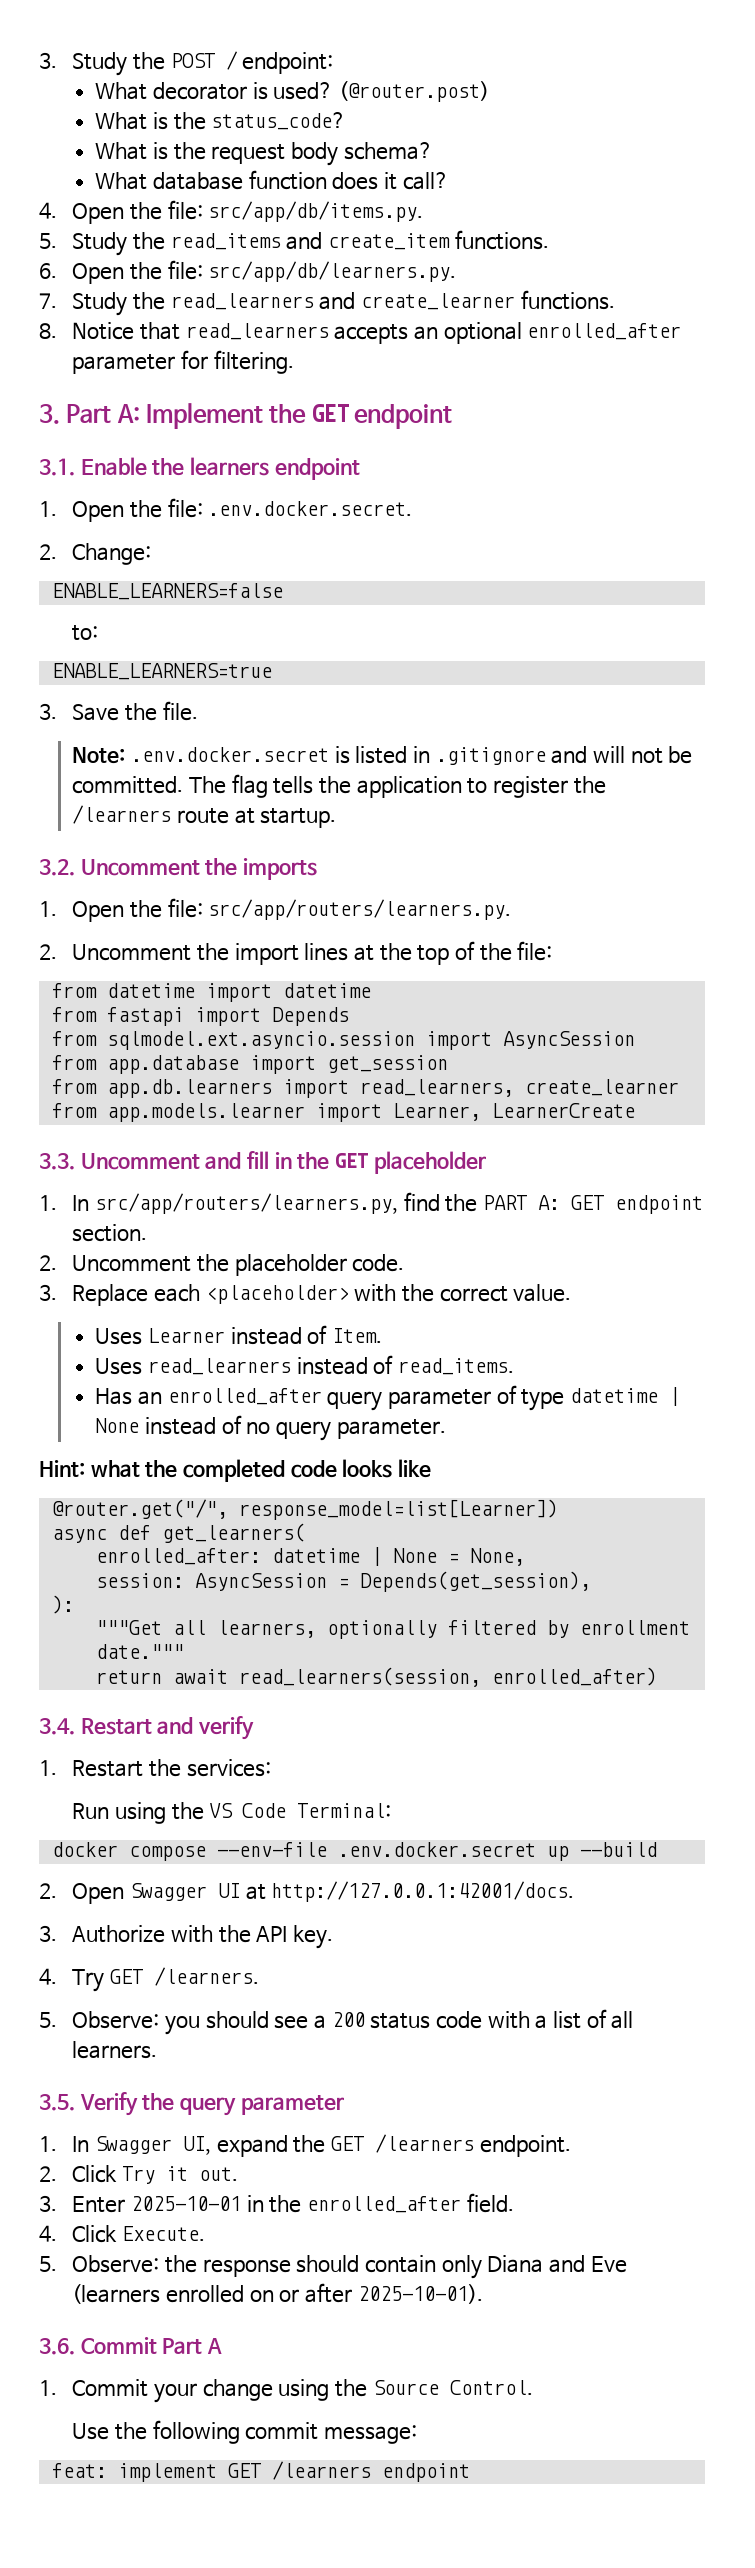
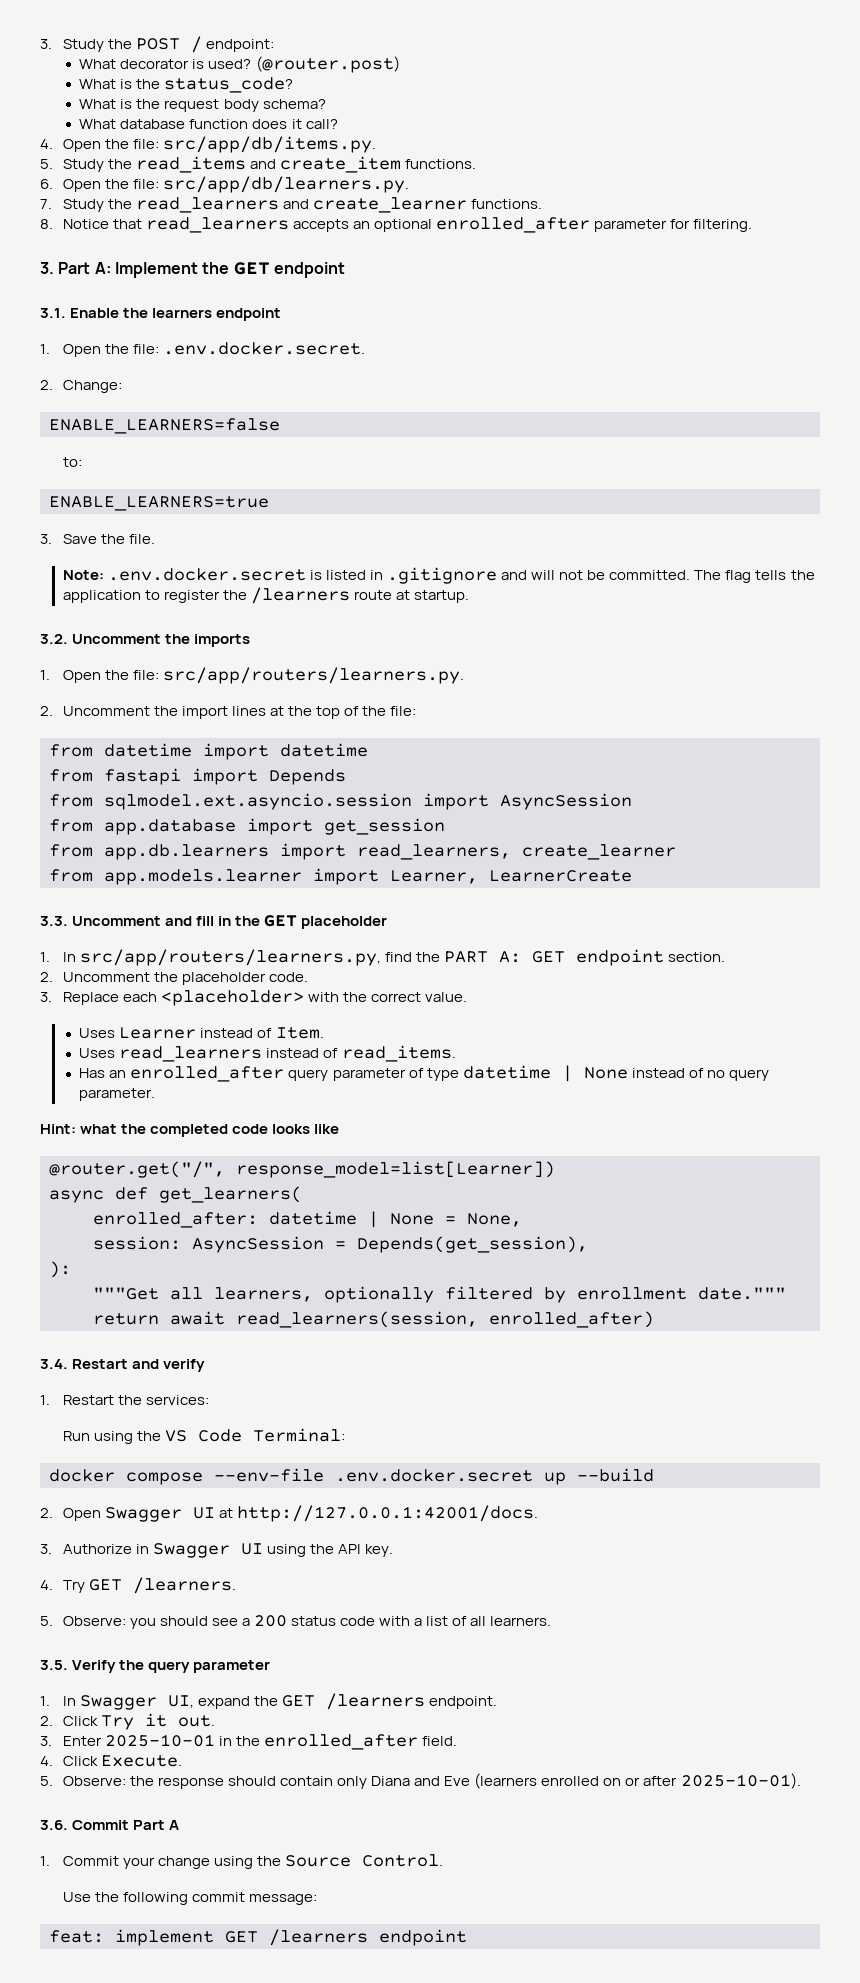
[170,1925,213,1943] with -> [135,1543,306,1558] in Swagger UI using

